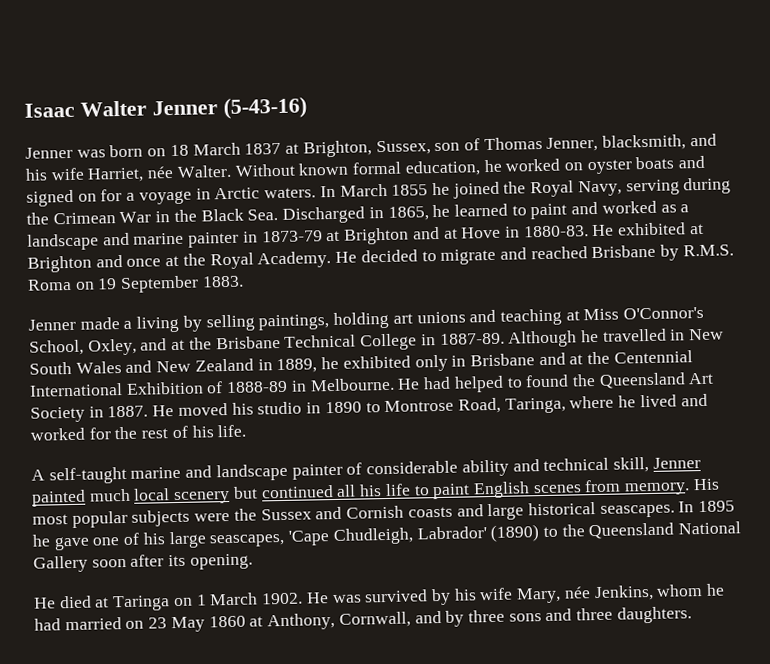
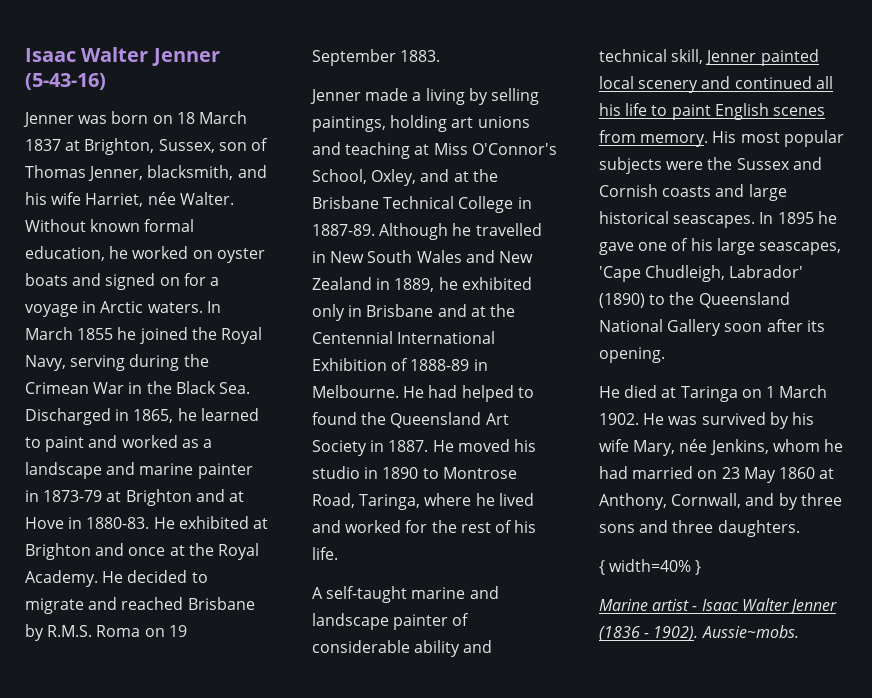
[88,488,131,502] much -> (819, 57) none
[232,486,258,499] but -> [701,76,731,89] and
(692, 615) none -> [599,559,702,575] [599,598,837,614] [599,625,799,641] // { width=40% } // Marine artist - Isaac Walter Jenner (1836 - 1902). Aussie~mobs.

